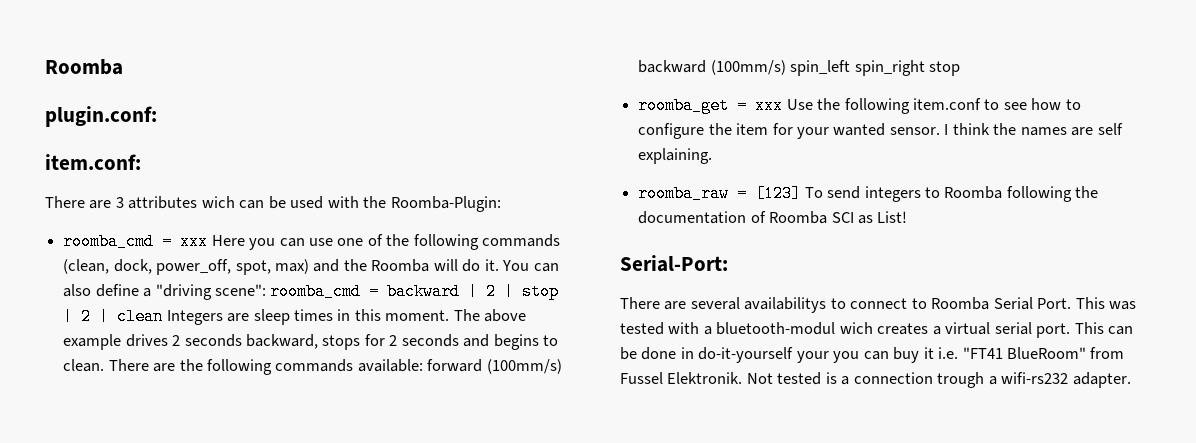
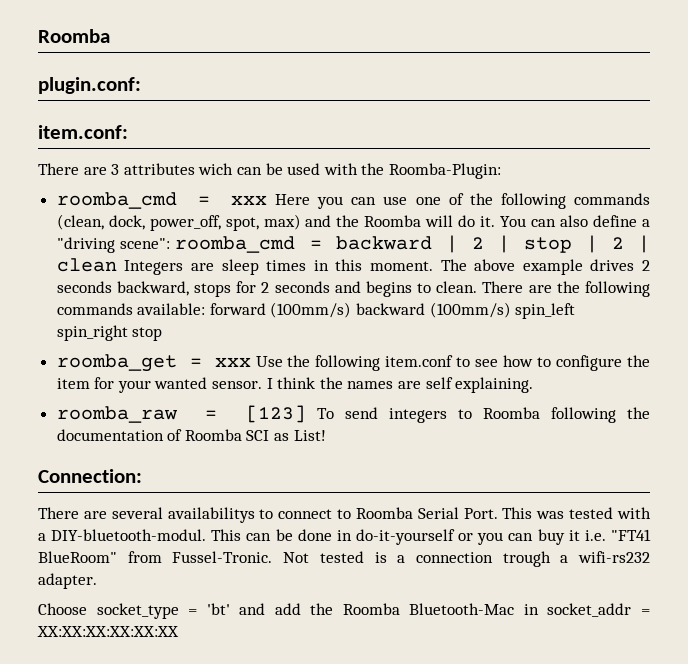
[620,255,728,272] Serial-Port: -> [38,469,142,483] Connection:
[716,322,1071,338] bluetooth-modul wich creates a virtual serial port. -> [51,529,207,541] DIY-bluetooth-modul.
[796,351,829,363] your -> [458,533,474,541] or
[620,372,743,384] Fussel Elektronik. -> [172,551,273,563] Fussel-Tronic.
(1131, 380) none -> [38,603,650,619] [37,626,179,637] // Choose socket_type = 'bt' and add the Roomba Bluetooth-Mac in socket_addr = XX:XX:XX:XX:XX:XX

